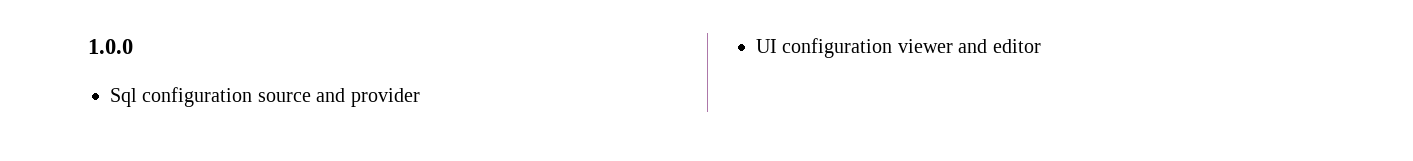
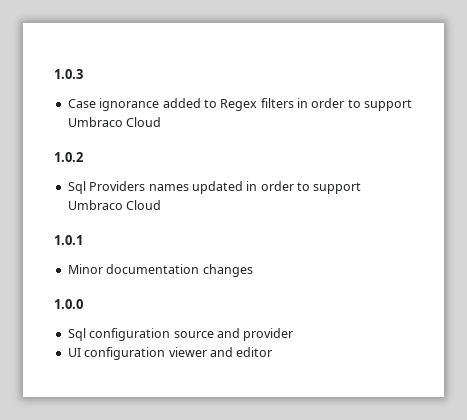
(88, 46) none -> [54,69,83,79] [67,98,413,111] [67,117,162,127] [54,152,83,162] [67,181,362,194] [67,200,162,210] [54,235,83,245] [67,264,253,277] 1.0.3 // Case ignorance added to Regex filters in order to support Umbraco Cloud // 1.0.2 // Sql Providers names updated in order to support Umbraco Cloud // 1.0.1 // Minor documentation changes //

